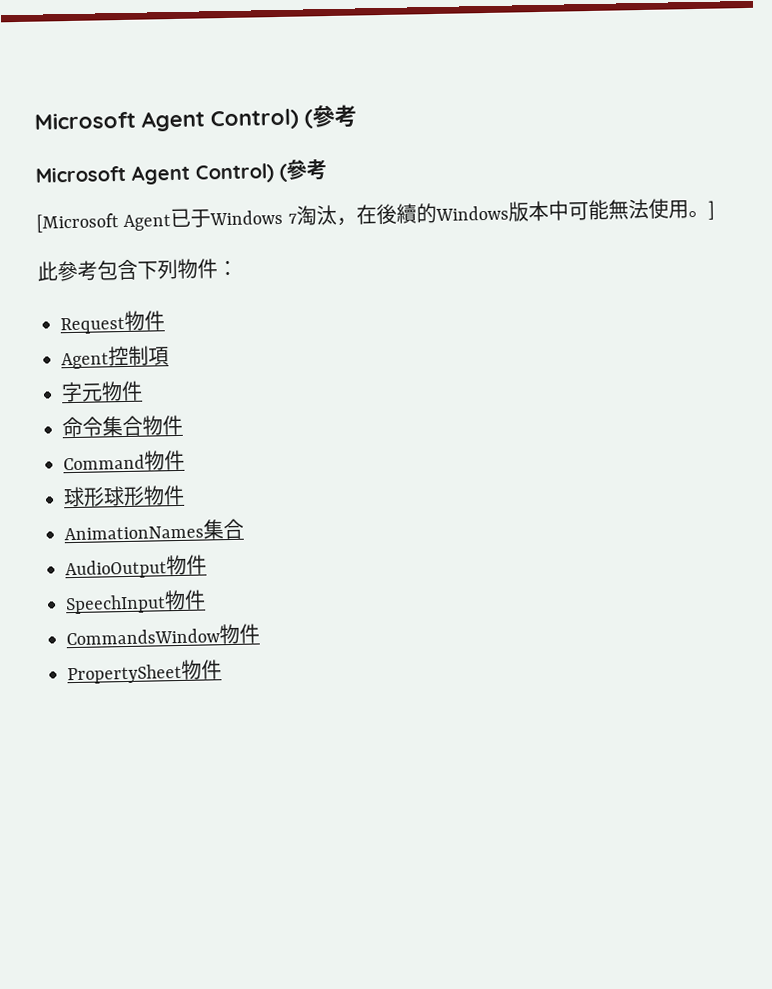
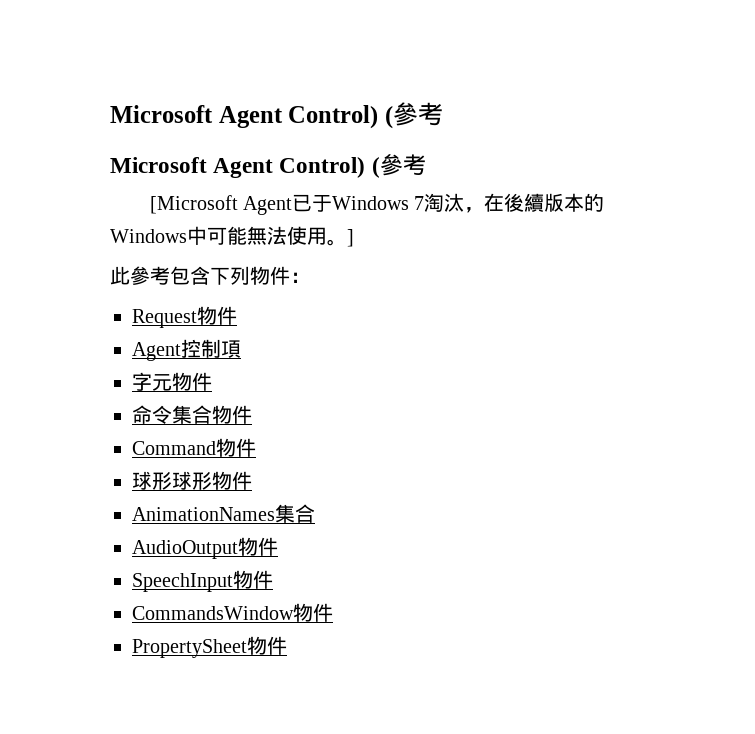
[415,200,549,224] 的Windows版本 -> [544,193,605,212] [110,229,187,243] 版本的Windows

